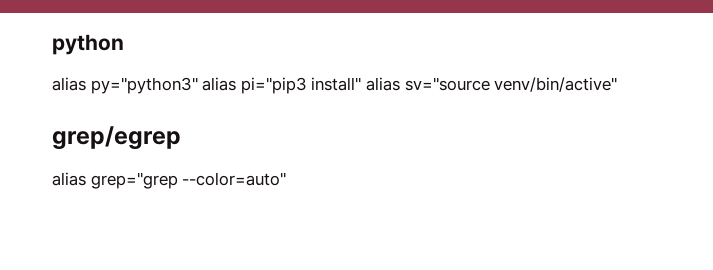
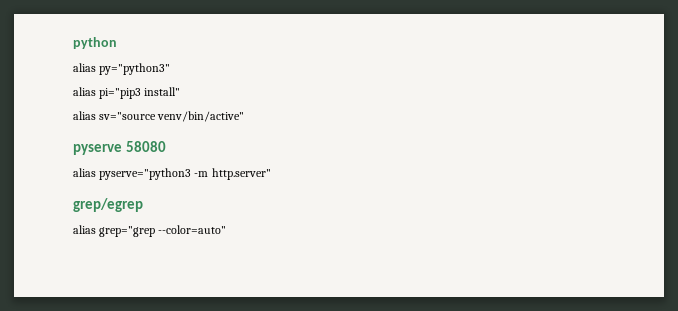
(198, 85) none -> (171, 69) //
(362, 84) none -> (181, 91) //
(618, 84) none -> [73,141,166,155] [73,168,271,180] // pyserve 58080 // alias pyserve="python3 -m http.server"

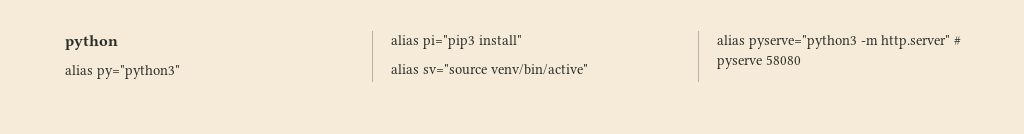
[73,141,166,155] // pyserve 58080 -> (588, 69) none
[73,198,143,212] [73,225,227,237] // grep/egrep // alias grep="grep --color=auto" -> [954,36,961,45] [717,55,801,69] # pyserve 58080

